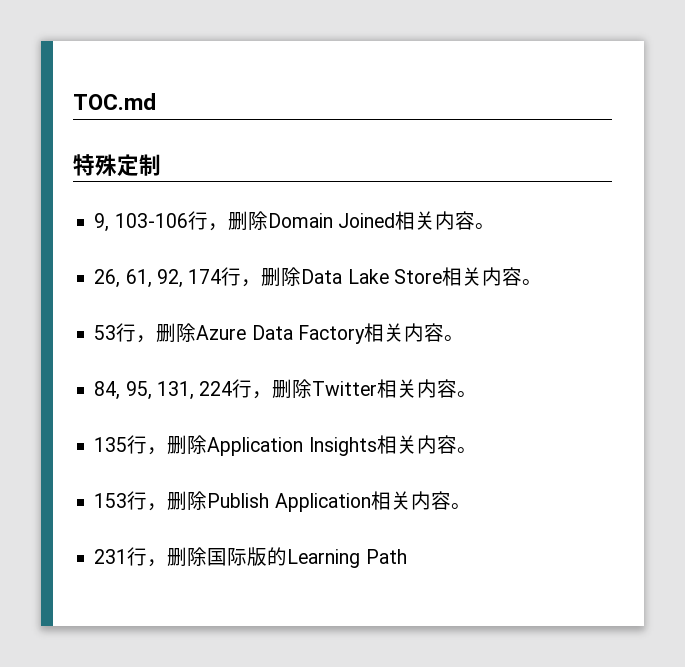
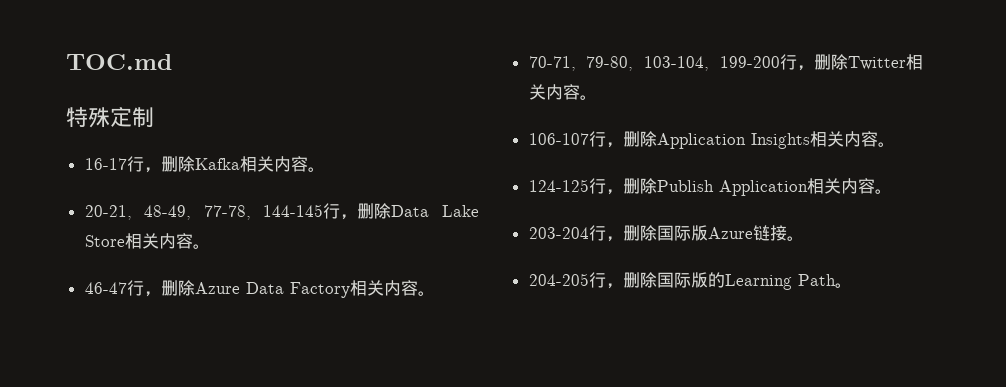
[94,211,495,232] [94,269,222,288] 9, 103-106行，删除Domain Joined相关内容。 // 26, 61, 92, 174 -> [84,156,325,173] [84,204,324,220] 16-17行，删除Kafka相关内容。 // 20-21, 48-49, 77-78, 144-145
[94,325,117,340] 53 -> [84,282,127,294] 46-47
[94,381,233,400] 84, 95, 131, 224 -> [528,56,780,71] 70-71, 79-80, 103-104, 199-200
[94,437,128,452] 135 -> [528,133,589,145] 106-107
[94,493,128,508] 153 -> [528,179,589,192] 124-125
[94,549,128,564] 231 -> [528,225,804,242] [528,273,589,286] 203-204行，删除国际版Azure链接。 // 204-205
(407, 556) none -> [834,283,852,288] 。

